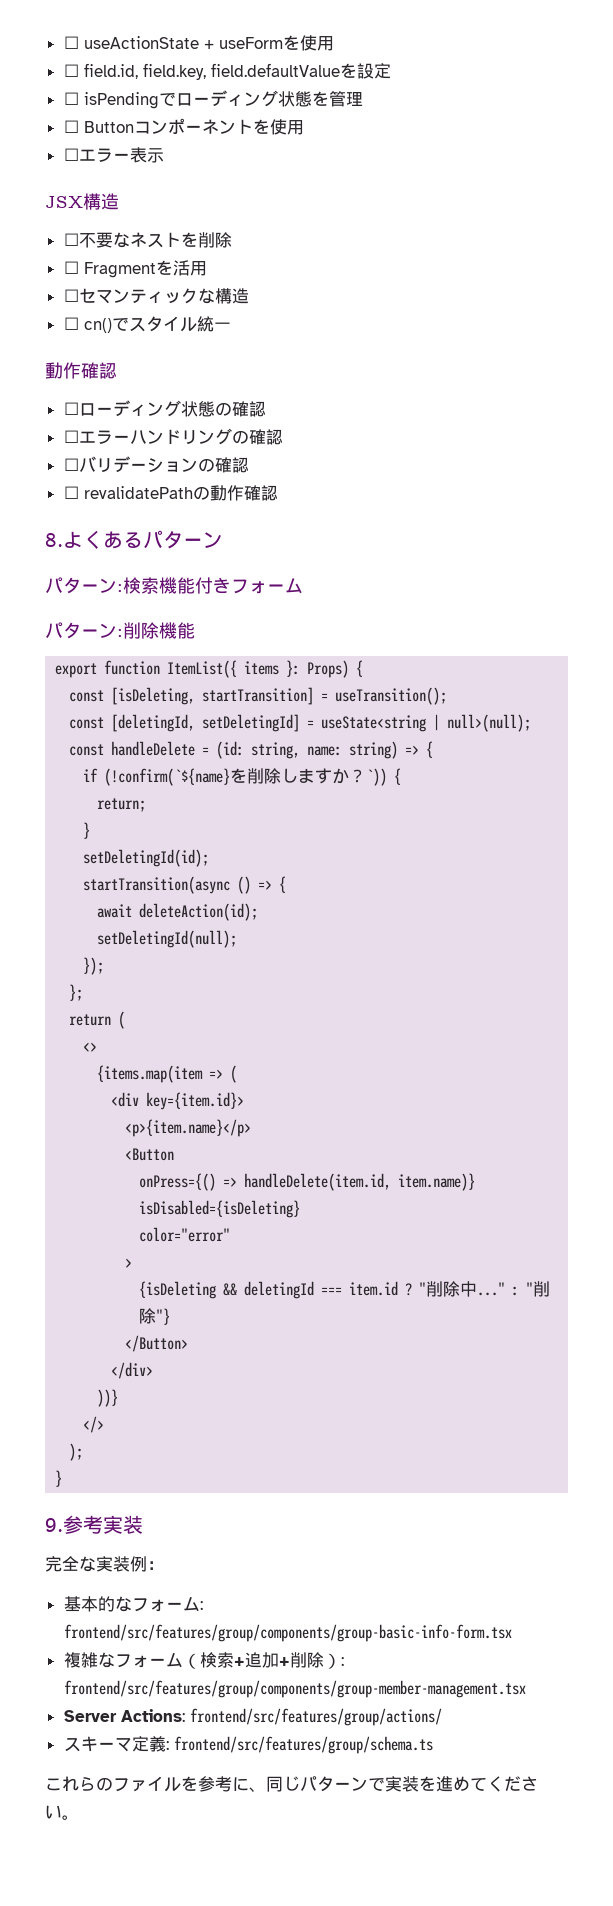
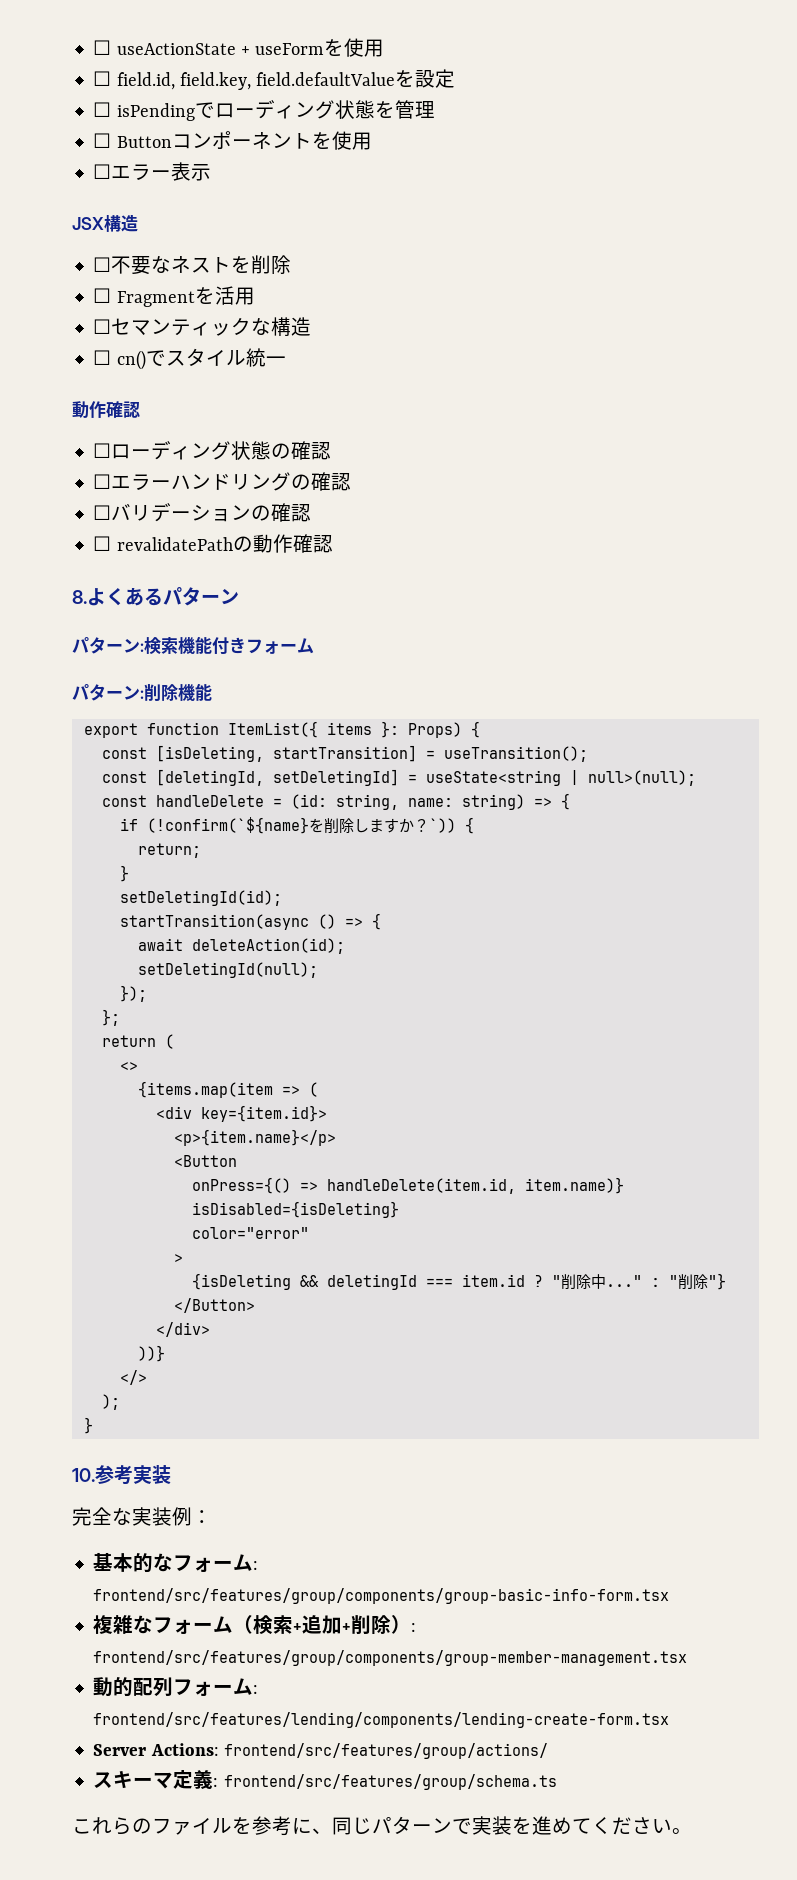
[45,1518,63,1532] 9. -> [72,1468,95,1482] 10.
(526, 1689) none -> [93,1677,259,1697] [93,1712,670,1728] // 動的配列フォーム: frontend/src/features/lending/components/lending-create-form.tsx

